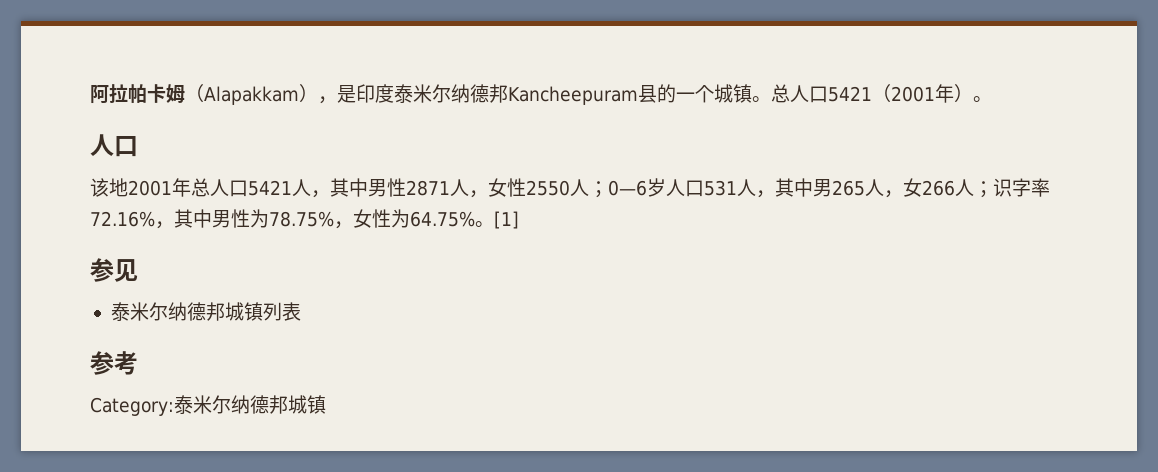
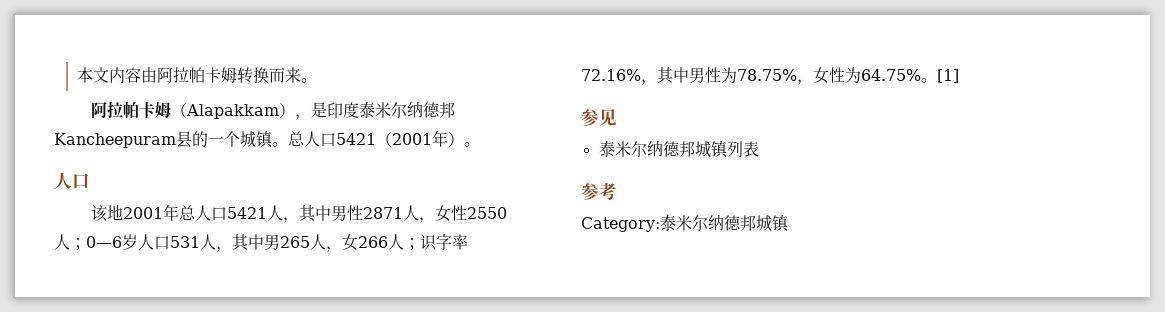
(90, 94) none -> [77,67,318,84] 本文内容由阿拉帕卡姆转换而来。 //

